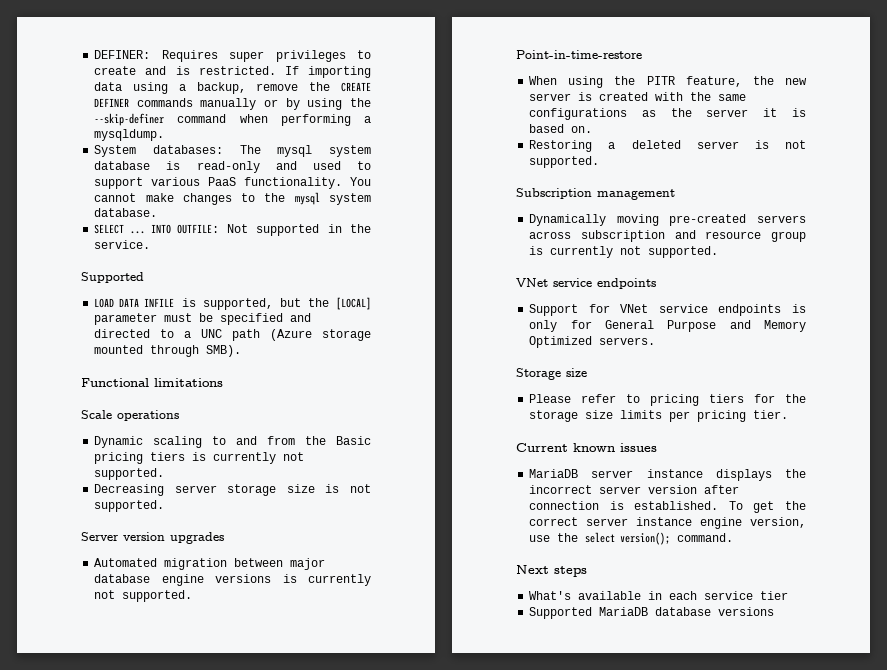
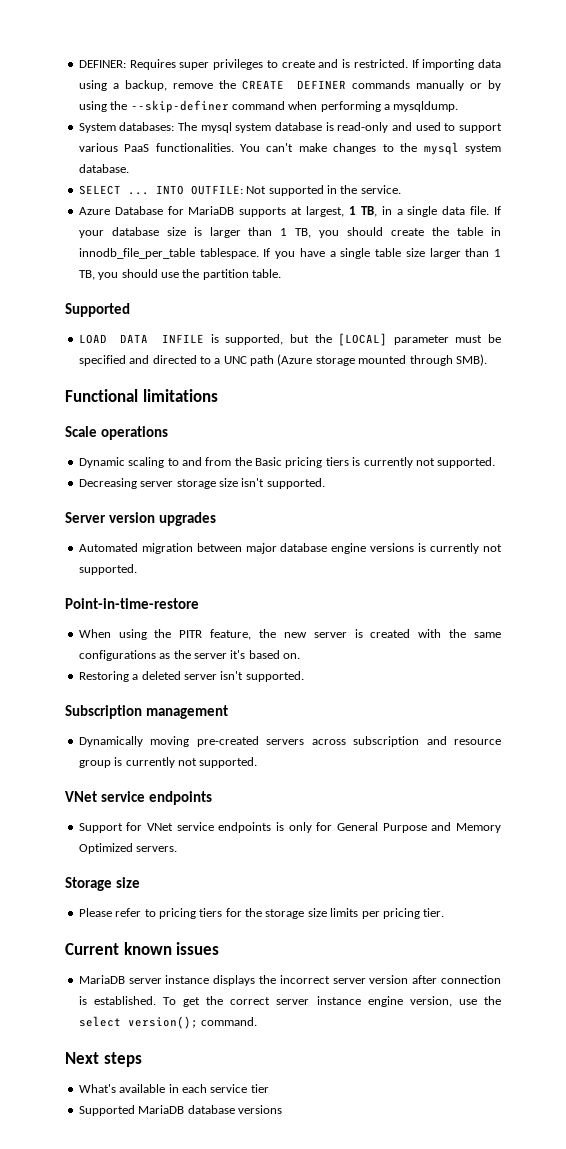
[244,177,371,189] [94,193,137,202] functionality. You cannot -> [155,143,294,152] functionalities. You can't
(151, 244) none -> [78,206,501,217] [78,227,501,238] [78,248,501,259] [78,269,281,280] // Azure Database for MariaDB supports at largest, 1 TB, in a single data file. If your database size is larger than 1 TB, you should create the table in innodb_file_per_table tablespace. If you have a single table size larger than 1 TB, you should use the partition table.
[325,484,371,493] is not -> [241,478,265,487] isn't
[763,108,806,117] it is -> [230,650,246,659] it's
[754,140,806,149] is not -> [220,671,244,680] isn't

